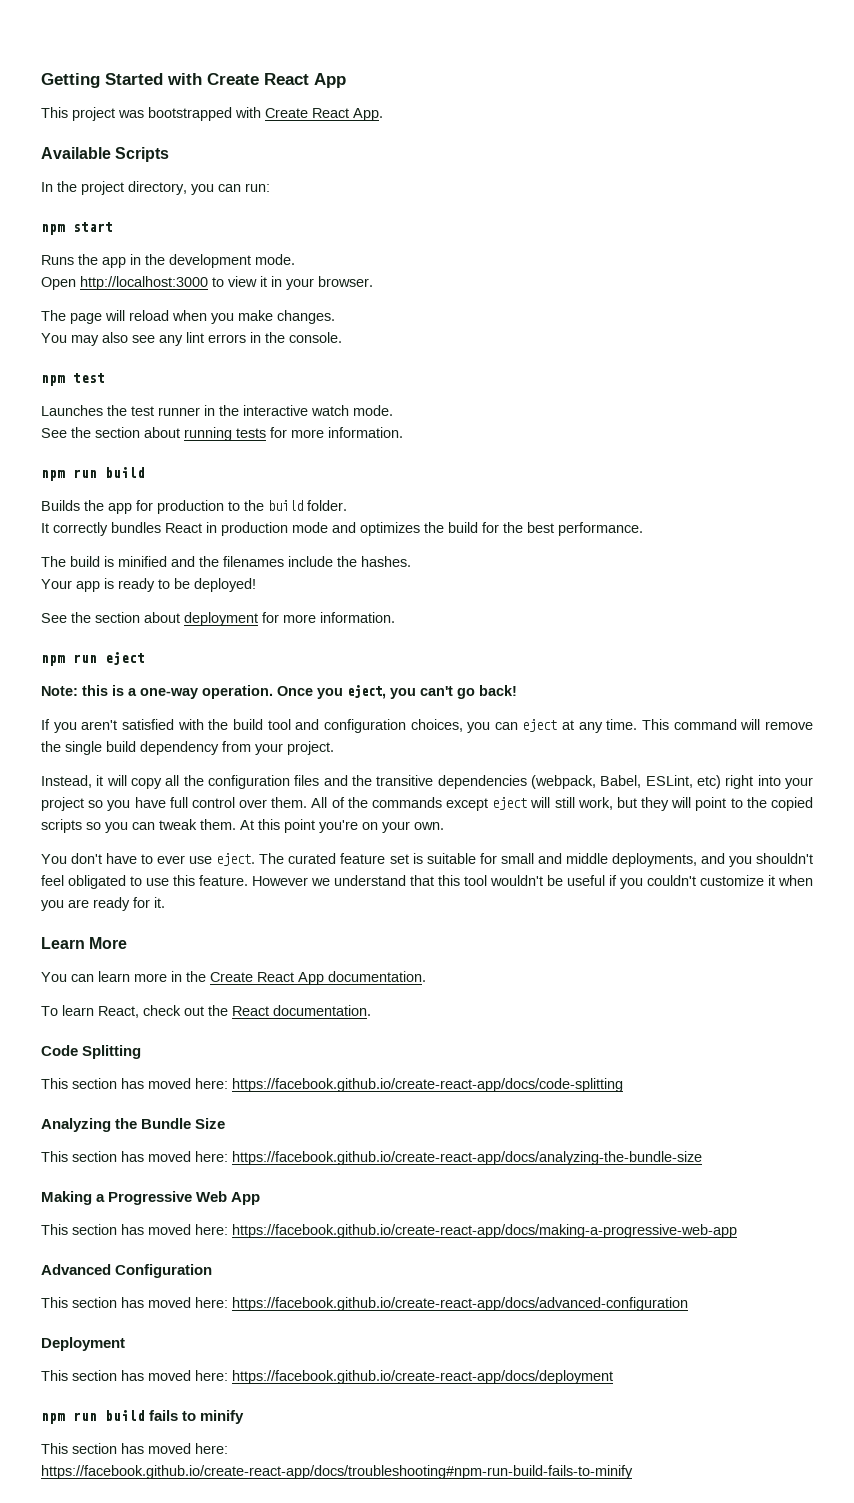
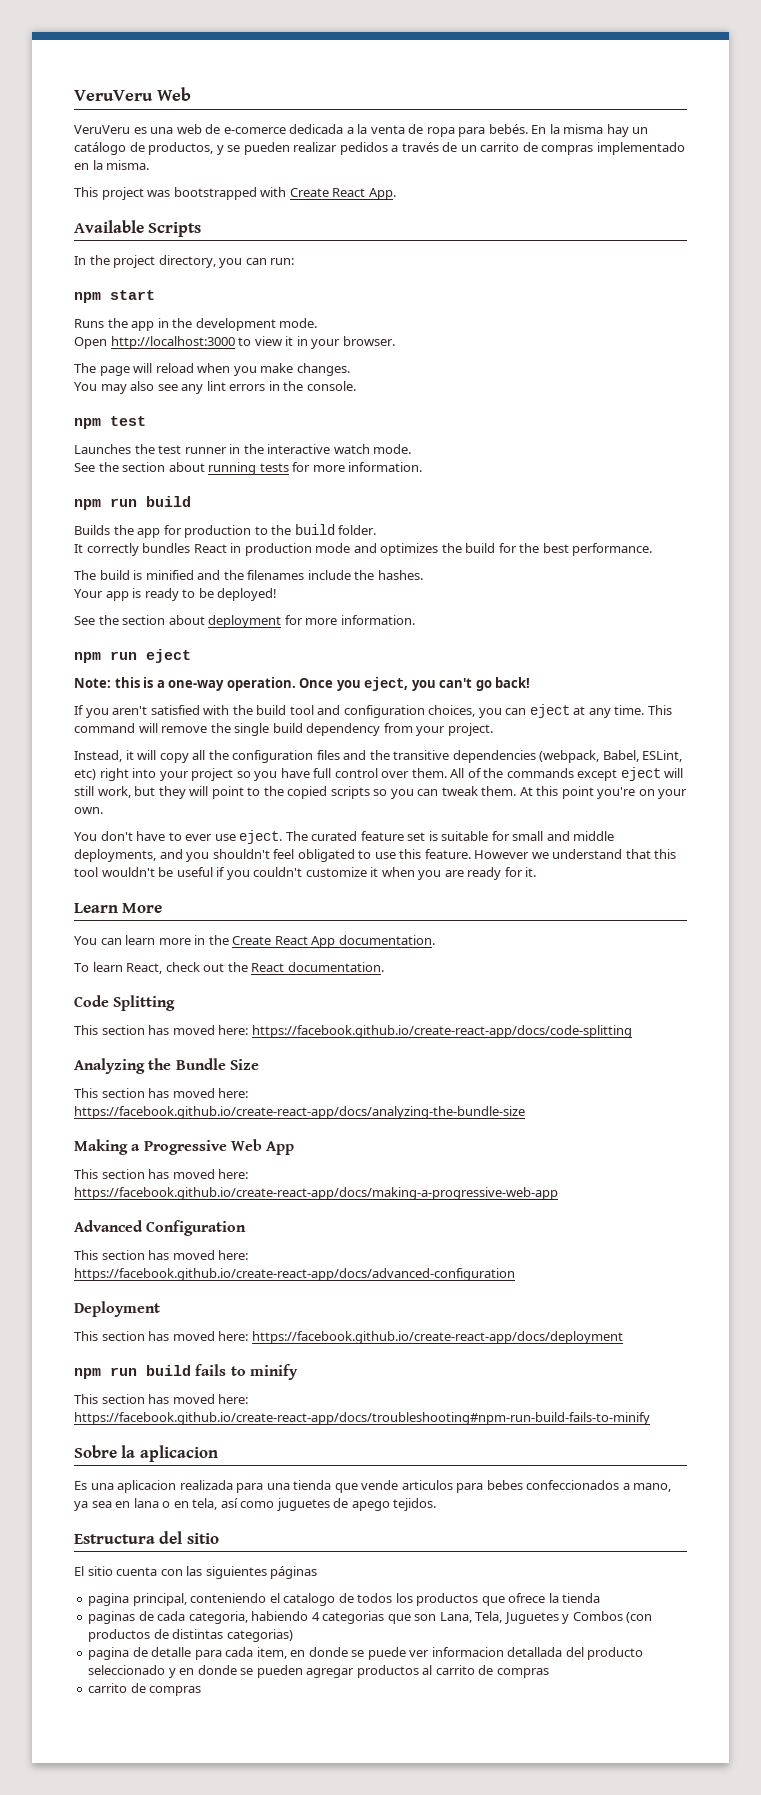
[41,73,346,88] Getting Started with Create React App -> [74,87,191,101] [74,124,649,137] [74,142,685,155] [74,160,150,170] VeruVeru Web // VeruVeru es una web de e-comerce dedicada a la venta de ropa para bebés. En la misma hay un catálogo de productos, y se pueden realizar pedidos a través de un carrito de compras implementado en la misma.
(633, 1472) none -> [74,1445,218,1462] [74,1480,672,1493] [74,1498,437,1511] [74,1531,219,1544] [74,1566,318,1579] [88,1593,601,1606] [88,1611,653,1624] [88,1629,293,1642] [88,1647,644,1660] [88,1665,549,1678] [88,1683,202,1696] // Sobre la aplicacion // Es una aplicacion realizada para una tienda que vende articulos para bebes confeccionados a mano, ya sea en lana o en tela, así como juguetes de apego tejidos. // Estructura del sitio // El sitio cuenta con las siguientes páginas // pagina principal, conteniendo el catalogo de todos los productos que ofrece la tienda // paginas de cada categoria, habiendo 4 categorias que son Lana, Tela, Juguetes y Combos (con productos de distintas categorias) // pagina de detalle para cada item, en donde se puede ver informacion detallada del producto seleccionado y en donde se pueden agregar productos al carrito de compras // carrito de compras

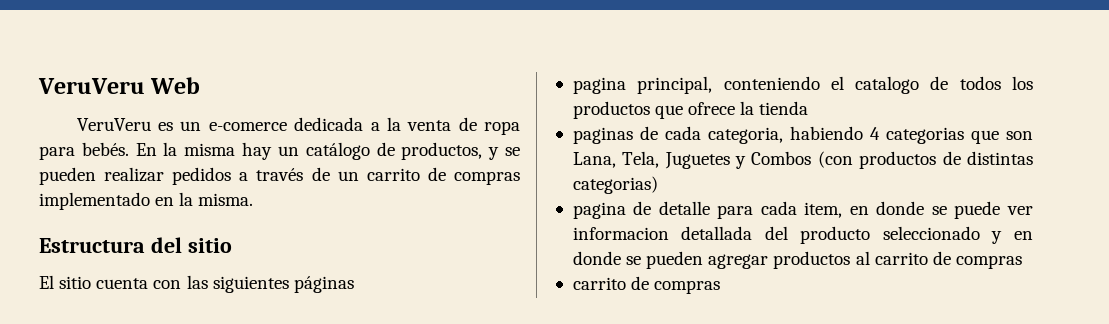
[150,124,221,134] una web de -> [180,121,202,131] un
[74,187,396,200] [74,220,202,237] [74,255,295,268] [74,290,155,303] [74,318,318,331] [74,336,395,349] [74,363,350,376] [74,381,356,394] [74,416,146,429] [74,444,412,454] [74,462,423,475] [74,496,191,510] [74,524,377,538] [74,543,653,556] [74,570,423,580] [74,588,278,601] [74,615,415,628] [74,649,191,663] [74,677,531,691] [74,704,672,718] [74,723,493,736] [74,750,683,763] [74,767,684,781] [74,786,688,799] [74,807,103,814] [74,830,615,844] [74,849,677,862] [74,867,537,880] [74,903,163,913] [74,935,435,948] [74,962,384,974] [74,995,176,1011] [74,1025,632,1038] [74,1058,259,1074] [74,1088,249,1098] [74,1106,525,1119] [74,1139,295,1155] [74,1169,249,1179] [74,1187,558,1200] [74,1220,247,1236] [74,1250,249,1260] [74,1268,515,1281] [74,1301,160,1317] [74,1331,623,1344] [74,1364,298,1380] [74,1394,249,1404] [74,1412,650,1425] [74,1445,218,1462] [74,1480,672,1493] [74,1498,437,1511] // This project was bootstrapped with Create React App. // Available Scripts // In the project directory, you can run: // npm start // Runs the app in the development mode. // Open http://localhost:3000 to view it in your browser. // The page will reload when you make changes. // You may also see any lint errors in the console. // npm test // Launches the test runner in the interactive watch mode. // See the section about running tests for more information. // npm run build // Builds the app for production to the build folder. // It correctly bundles React in production mode and optimizes the build for the best performance. // The build is minified and the filenames include the hashes. // Your app is ready to be deployed! // See the section about deployment for more information. // npm run eject // Note: this is a one-way operation. Once you eject, you can't go back! // If you aren't satisfied with the build tool and configuration choices, you can eject at any time. This command will remove the single build dependency from your project. // Instead, it will copy all the configuration files and the transitive dependencies (webpack, Babel, ESLint, etc) right into your project so you have full control over them. All of the commands except eject will still work, but they will point to the copied scripts so you can tweak them. At this point you're on your own. // You don't have to ever use eject. The curated feature set is suitable for small and middle deployments, and you shouldn't feel obligated to use this feature. However we understand that this tool wouldn't be useful if you couldn't customize it when you are ready for it. // Learn More // You can learn more in the Create React App documentation. // To learn React, check out the React documentation. // Code Splitting // This section has moved here: https://facebook.github.io/create-react-app/docs/code-splitting // Analyzing the Bundle Size // This section has moved here: https://facebook.github.io/create-react-app/docs/analyzing-the-bundle-size // Making a Progressive Web App // This section has moved here: https://facebook.github.io/create-react-app/docs/making-a-progressive-web-app // Advanced Configuration // This section has moved here: https://facebook.github.io/create-react-app/docs/advanced-configuration // Deployment // This section has moved here: https://facebook.github.io/create-react-app/docs/deployment // npm run build fails to minify // This section has moved here: https://facebook.github.io/create-react-app/docs/troubleshooting#npm-run-build-fails-to-minify // Sobre la aplicacion // Es una aplicacion realizada para una tienda que vende articulos para bebes confeccionados a mano, ya sea en lana o en tela, así como juguetes de apego tejidos. -> (254, 199) none

